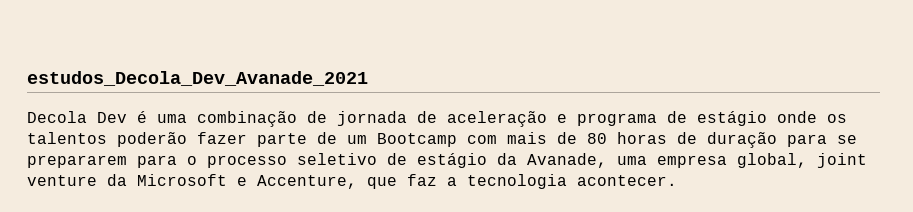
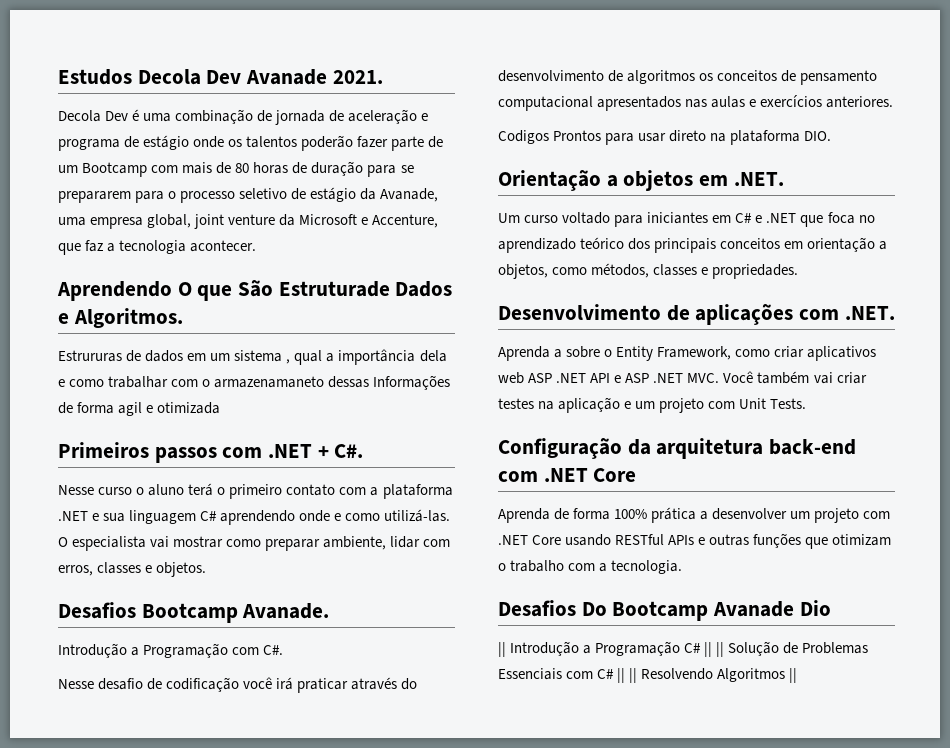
[27,71,368,86] estudos_Decola_Dev_Avanade_2021 -> [58,69,383,85] Estudos Decola Dev Avanade 2021.
(677, 180) none -> [57,280,453,301] [58,308,183,328] [58,349,447,365] [58,375,451,390] [58,402,221,416] [58,442,364,463] [58,483,453,499] [58,509,451,525] [58,536,451,551] [58,562,207,577] [58,602,330,623] [58,643,284,658] [58,677,418,693] [498,70,878,85] [498,95,894,111] [498,130,832,145] [498,170,784,191] [498,212,875,227] [498,237,888,253] [498,263,799,279] [498,304,895,325] [498,346,877,361] [498,371,867,384] [498,397,807,413] [498,438,857,459] [498,468,637,482] [498,507,891,523] [498,533,892,549] [498,560,683,574] [498,600,831,621] [498,641,869,657] [498,668,798,683] // Aprendendo O que São Estruturade Dados e Algoritmos. // Estrururas de dados em um sistema , qual a importância dela e como trabalhar com o armazenamaneto dessas Informações de forma agil e otimizada // Primeiros passos com .NET + C#. // Nesse curso o aluno terá o primeiro contato com a plataforma .NET e sua linguagem C# aprendendo onde e como utilizá-las. O especialista vai mostrar como preparar ambiente, lidar com erros, classes e objetos. // Desafios Bootcamp Avanade. // Introdução a Programação com C#. // Nesse desafio de codificação você irá praticar através do desenvolvimento de algoritmos os conceitos de pensamento computacional apresentados nas aulas e exercícios anteriores. // Codigos Prontos para usar direto na plataforma DIO. // Orientação a objetos em .NET. // Um curso voltado para iniciantes em C# e .NET que foca no aprendizado teórico dos principais conceitos em orientação a objetos, como métodos, classes e propriedades. // Desenvolvimento de aplicações com .NET. // Aprenda a sobre o Entity Framework, como criar aplicativos web ASP .NET API e ASP .NET MVC. Você também vai criar testes na aplicação e um projeto com Unit Tests. // Configuração da arquitetura back-end com .NET Core // Aprenda de forma 100% prática a desenvolver um projeto com .NET Core usando RESTful APIs e outras funções que otimizam o trabalho com a tecnologia. // Desafios Do Bootcamp Avanade Dio // || Introdução a Programação C# || || Solução de Problemas Essenciais com C# || || Resolvendo Algoritmos ||

